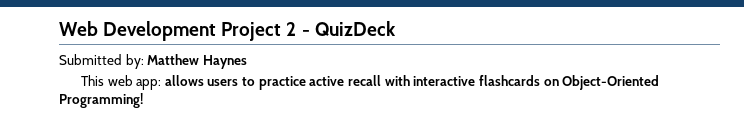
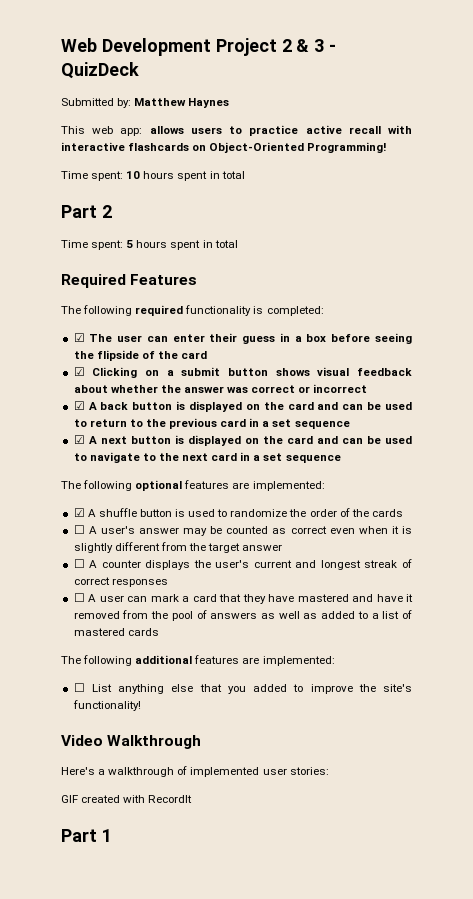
(297, 29) none -> [296,39,325,52] & 3
(143, 100) none -> [61,171,245,181] [61,205,112,218] [61,240,238,250] [61,274,198,288] [61,305,324,316] [73,333,412,344] [73,350,208,361] [73,367,412,378] [73,384,368,393] [73,401,413,412] [73,418,350,429] [73,435,413,446] [73,452,341,463] [61,480,325,491] [73,508,403,517] [73,525,413,536] [73,542,283,553] [73,559,413,570] [73,577,168,587] [73,593,413,604] [73,610,412,621] [73,628,159,636] [61,655,335,666] [73,683,413,694] [72,700,141,711] [61,735,202,749] [61,766,329,777] [61,795,193,803] [61,829,112,842] // Time spent: 10 hours spent in total // Part 2 // Time spent: 5 hours spent in total // Required Features // The following required functionality is completed: // ☑ The user can enter their guess in a box before seeing the flipside of the card // ☑ Clicking on a submit button shows visual feedback about whether the answer was correct or incorrect // ☑ A back button is displayed on the card and can be used to return to the previous card in a set sequence // ☑ A next button is displayed on the card and can be used to navigate to the next card in a set sequence // The following optional features are implemented: // ☑ A shuffle button is used to randomize the order of the cards // ☐ A user's answer may be counted as correct even when it is slightly different from the target answer // ☐ A counter displays the user's current and longest streak of correct responses // ☐ A user can mark a card that they have mastered and have it removed from the pool of answers as well as added to a list of mastered cards // The following additional features are implemented: // ☐ List anything else that you added to improve the site's functionality! // Video Walkthrough // Here's a walkthrough of implemented user stories: // GIF created with RecordIt // Part 1

